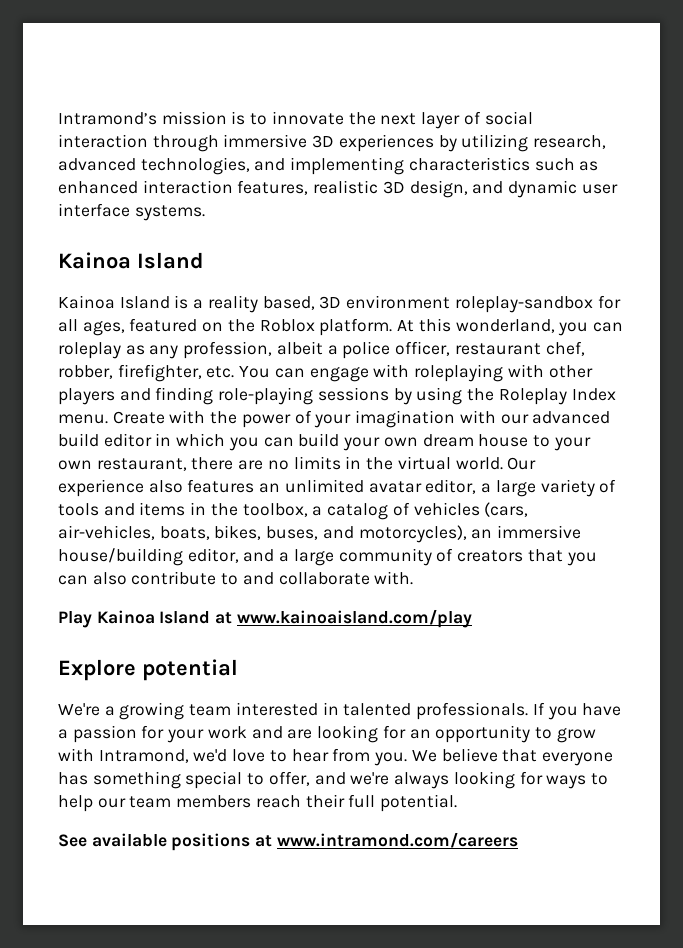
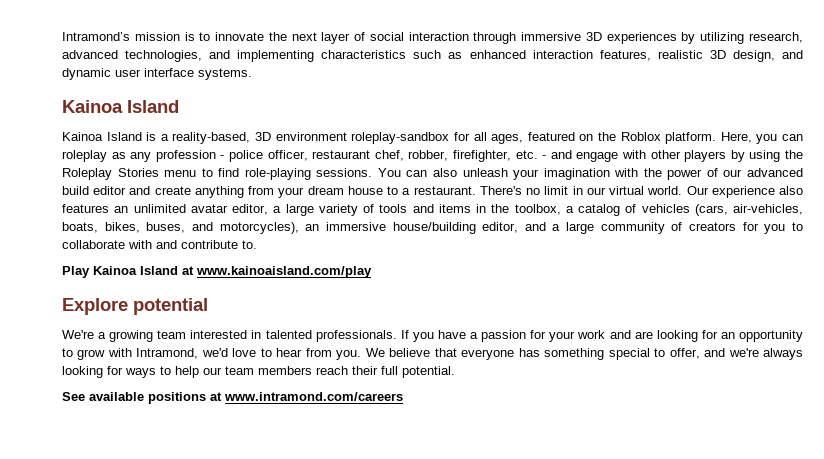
[207,295,315,313] reality based, -> [172,132,251,144] reality-based,
[397,318,555,333] At this wonderland, -> [720,132,752,143] Here,
[183,341,338,359] profession, albeit a -> [155,150,225,162] profession -
[239,364,593,382] [58,387,616,405] [58,411,165,424] You can engage with roleplaying with other players and finding role-playing sessions by using the Roleplay Index menu. Create -> [542,150,804,162] [62,168,610,180] - and engage with other players by using the Roleplay Stories menu to find role-playing sessions. You can also unleash your imagination
[314,410,496,428] your imagination with -> (718, 172) none
[155,433,591,451] [58,456,394,471] in which you can build your own dream house to your own restaurant, there are no limits in the -> [129,186,606,198] and create anything from your dream house to a restaurant. There's no limit in our
[527,549,597,566] [58,571,414,585] that you can also contribute to and collaborate with. -> [742,222,803,234] [62,240,257,249] for you to collaborate with and contribute to.

